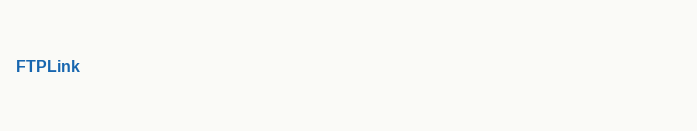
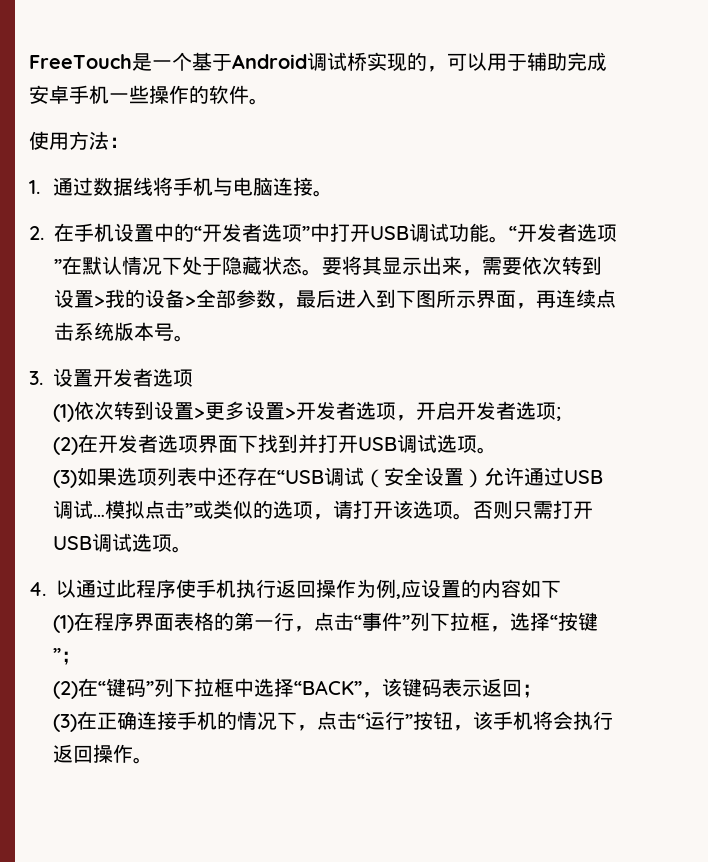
[16,60,80,72] FTPLink -> [29,52,607,72] [29,85,269,105] [29,131,129,150] [29,177,334,197] [29,223,617,243] [54,256,602,276] [54,289,616,309] [54,322,194,342] [29,368,194,387] [53,401,562,422] [53,434,498,455] [53,467,604,488] [53,500,594,520] [53,533,193,553] [29,579,561,599] [53,612,599,633] [53,648,82,665] [53,678,543,699] [53,711,614,732] [53,744,154,764] FreeTouch是一个基于Android调试桥实现的，可以用于辅助完成安卓手机一些操作的软件。 // 使用方法： // 1.通过数据线将手机与电脑连接。 // 2.在手机设置中的“开发者选项”中打开USB调试功能。“开发者选项”在默认情况下处于隐藏状态。要将其显示出来，需要依次转到设置>我的设备>全部参数，最后进入到下图所示界面，再连续点击系统版本号。 // 3.设置开发者选项 // (1)依次转到设置>更多设置>开发者选项，开启开发者选项; // (2)在开发者选项界面下找到并打开USB调试选项。 // (3)如果选项列表中还存在“USB调试（安全设置）允许通过USB调试…模拟点击”或类似的选项，请打开该选项。否则只需打开USB调试选项。 // 4.以通过此程序使手机执行返回操作为例,应设置的内容如下 // (1)在程序界面表格的第一行，点击“事件”列下拉框，选择“按键”； // (2)在“键码”列下拉框中选择“BACK”，该键码表示返回； // (3)在正确连接手机的情况下，点击“运行”按钮，该手机将会执行返回操作。

